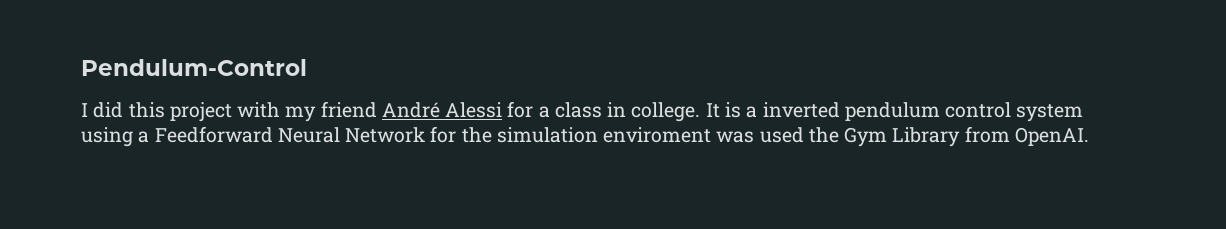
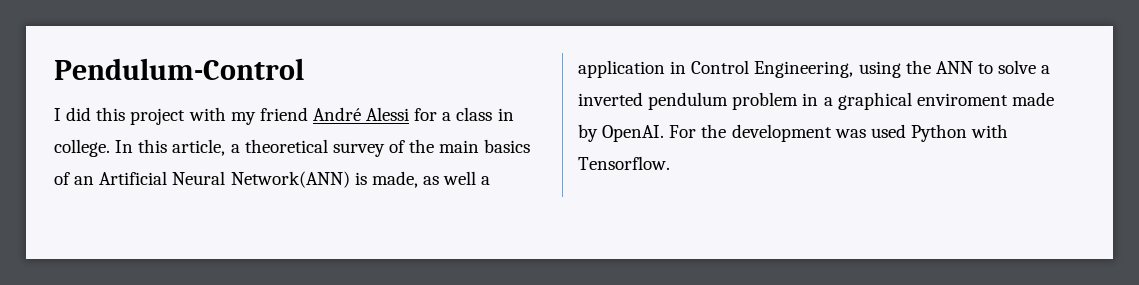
[705,102,1084,122] [81,126,1089,147] It is a inverted pendulum control system using a Feedforward Neural Network for the simulation enviroment was used the Gym Library from OpenAI. -> [115,139,531,157] [54,171,491,188] [578,60,1051,78] [578,92,1054,110] [578,124,1009,142] [578,156,670,170] In this article, a theoretical survey of the main basics of an Artificial Neural Network(ANN) is made, as well a application in Control Engineering, using the ANN to solve a inverted pendulum problem in a graphical enviroment made by OpenAI. For the development was used Python with Tensorflow.

